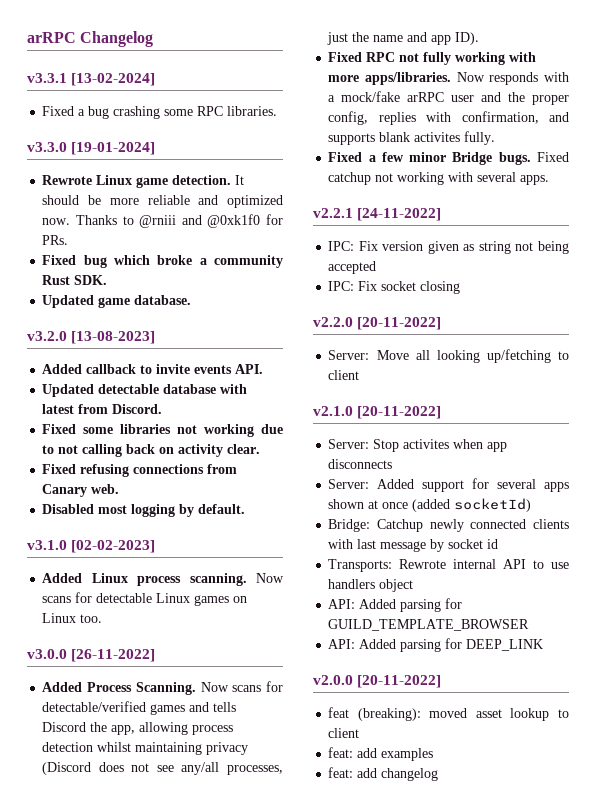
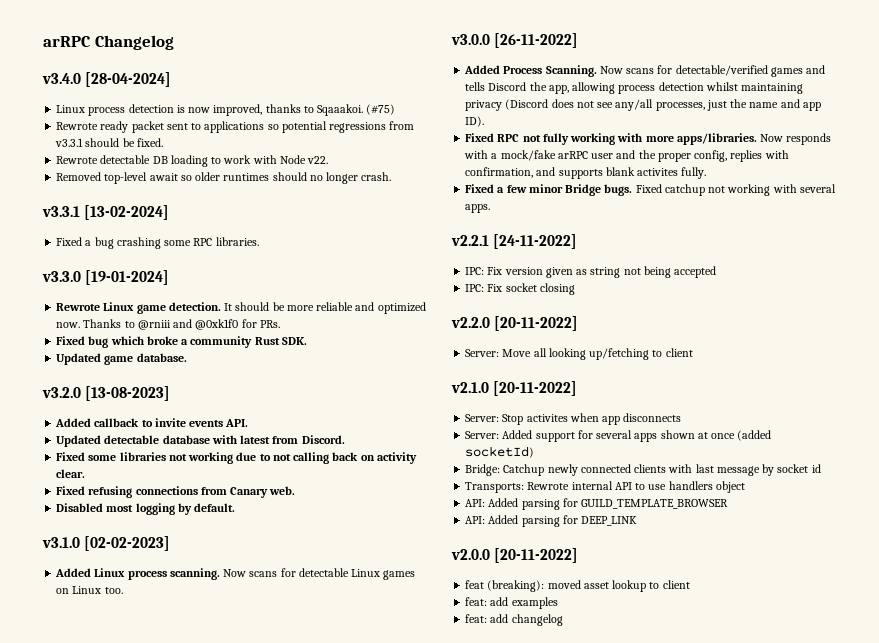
(154, 39) none -> [42,72,172,87] [56,104,396,116] [56,121,415,133] [55,138,163,147] [56,155,329,167] [56,172,392,184] // v3.4.0 [28-04-2024] // Linux process detection is now improved, thanks to Sqaaakoi. (#75) // Rewrote ready packet sent to applications so potential regressions from v3.3.1 should be fixed. // Rewrote detectable DB loading to work with Node v22. // Removed top-level await so older runtimes should no longer crash.

